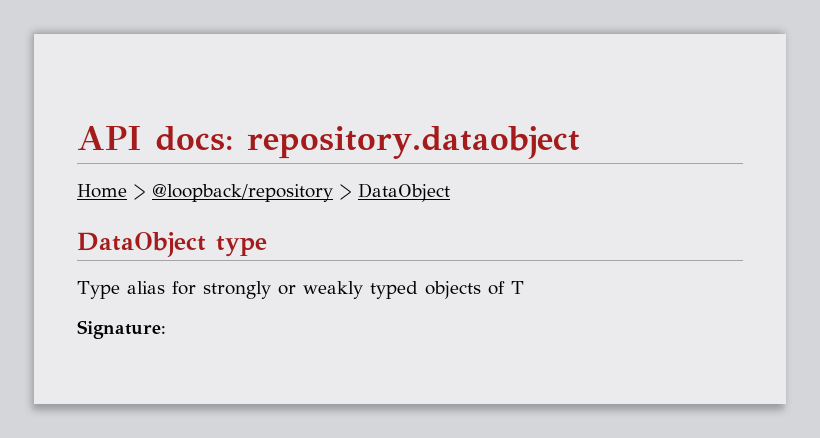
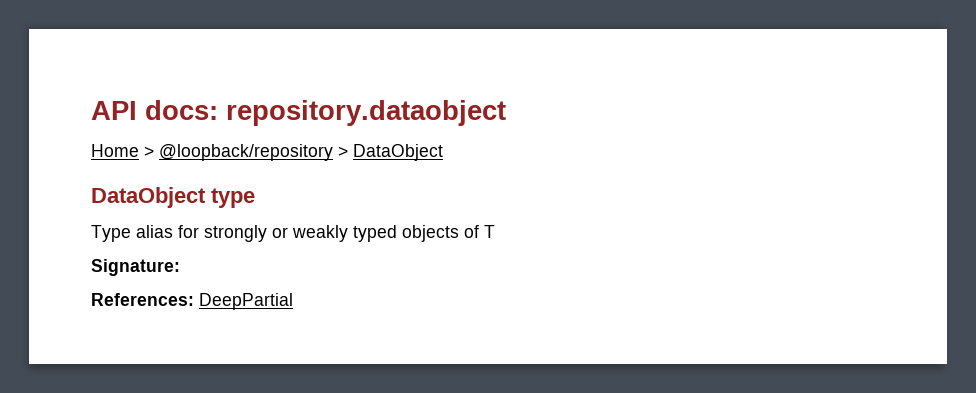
(166, 329) none -> [91,293,293,310] // References: DeepPartial

